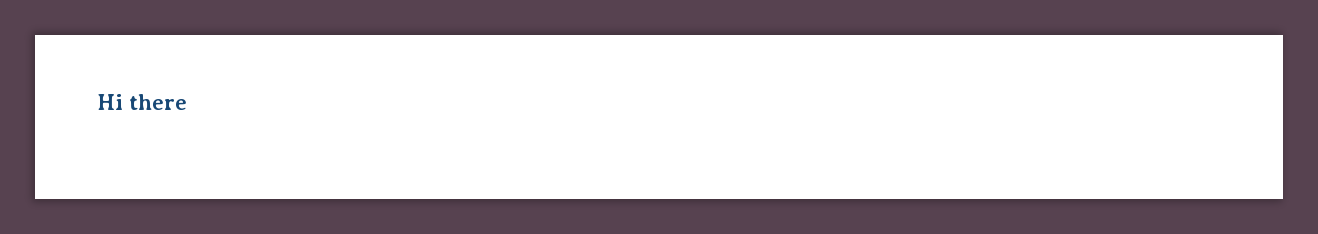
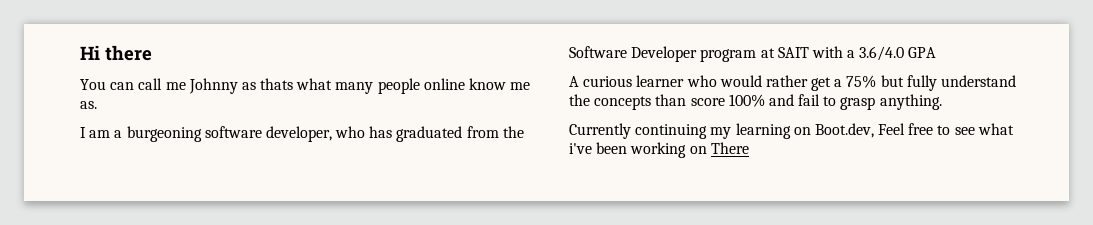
(188, 102) none -> [80,78,531,94] [80,101,97,109] [80,126,524,142] [569,46,937,62] [569,75,1017,91] [569,94,942,110] [569,123,1014,139] [569,142,749,158] // You can call me Johnny as thats what many people online know me as. // I am a burgeoning software developer, who has graduated from the Software Developer program at SAIT with a 3.6/4.0 GPA // A curious learner who would rather get a 75% but fully understand the concepts than score 100% and fail to grasp anything. // Currently continuing my learning on Boot.dev, Feel free to see what i've been working on There

